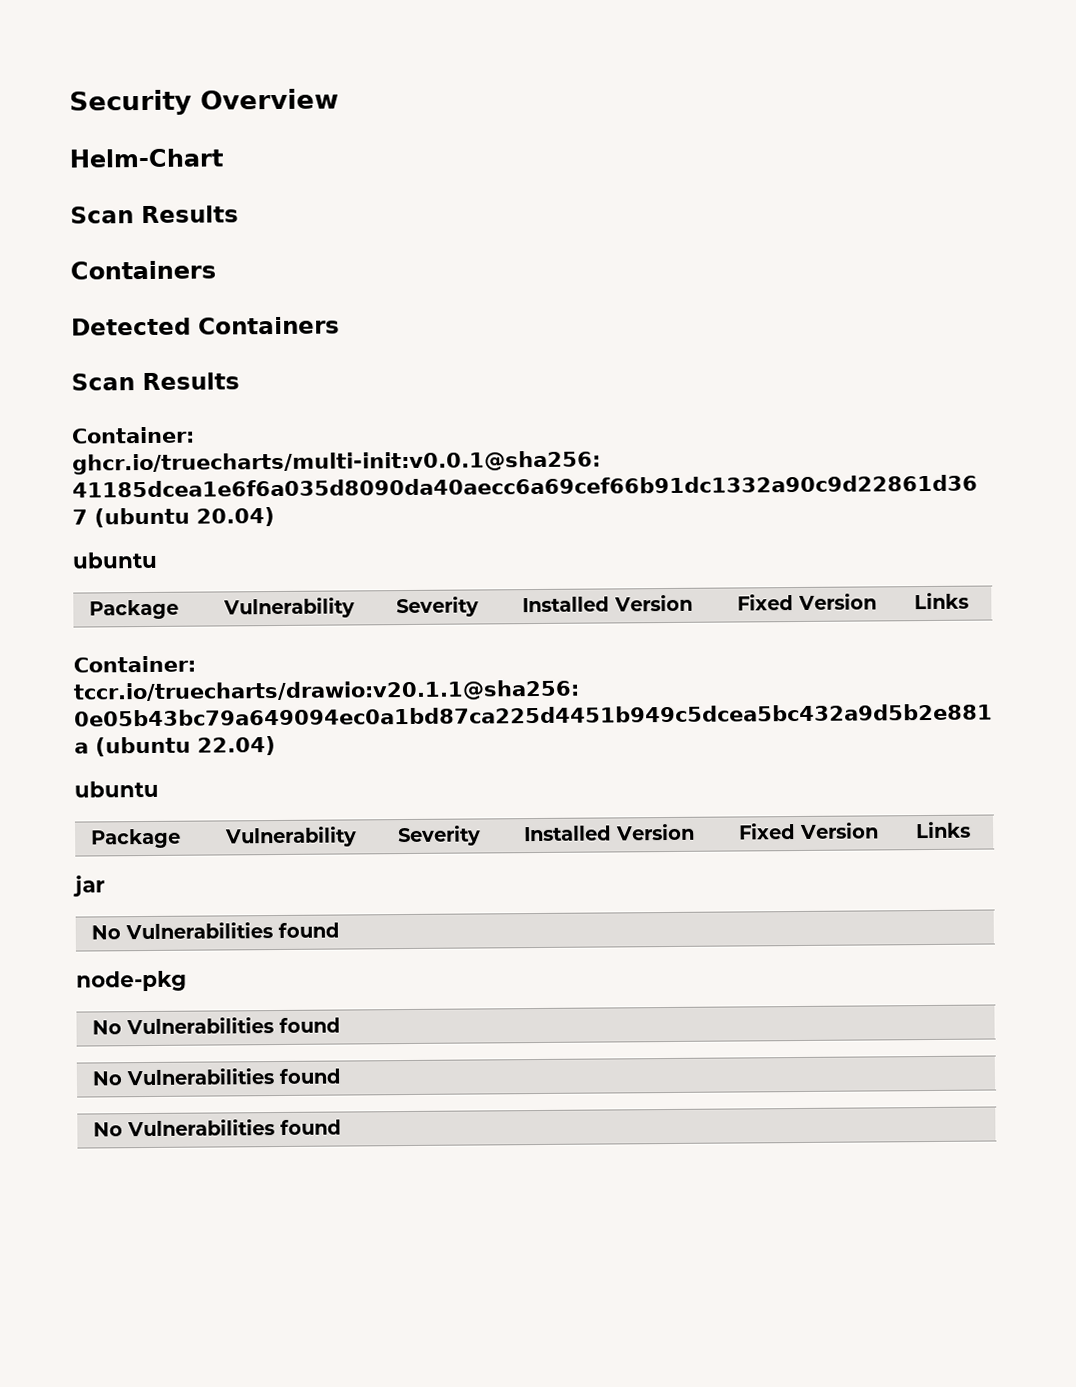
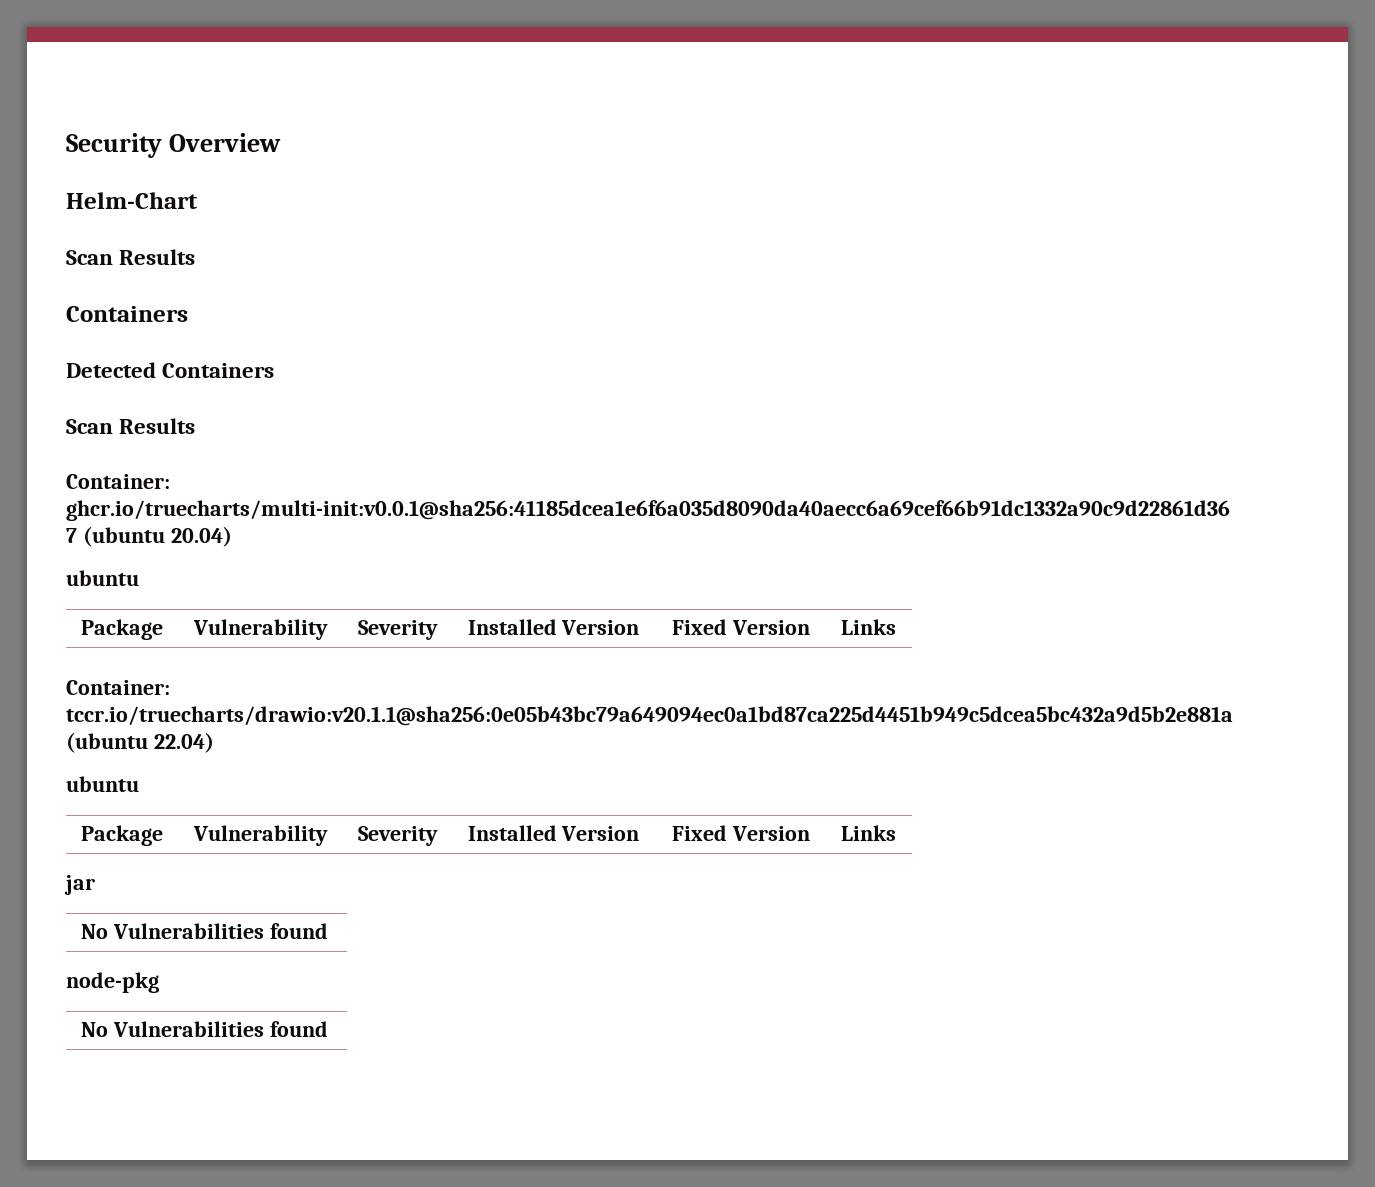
[91,1068,341,1086] [92,1119,342,1137] // No Vulnerabilities found // No Vulnerabilities found -> (328, 1029) none

